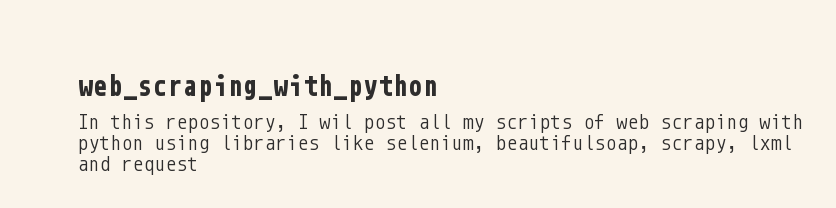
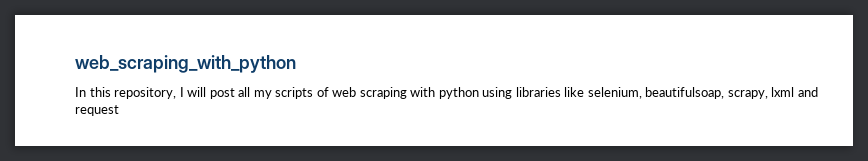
[319,114,352,129] wil -> [187,87,207,97] will

